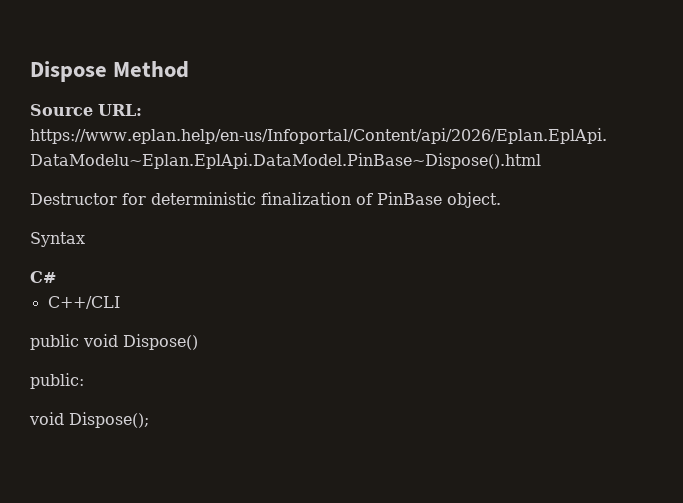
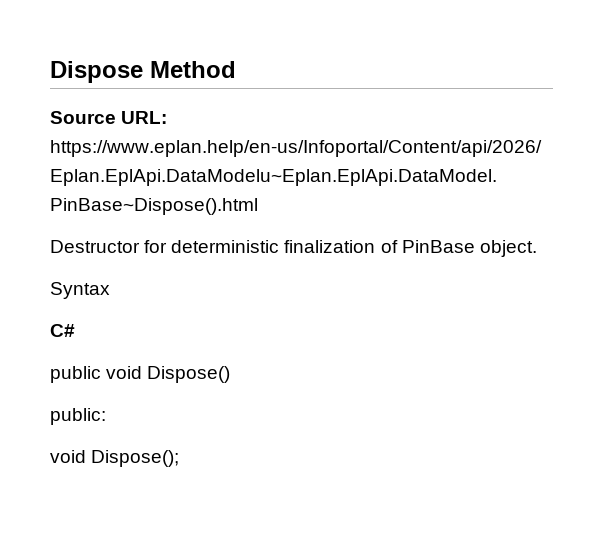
[47,296,120,309] // C++/CLI -> (75, 330) none

